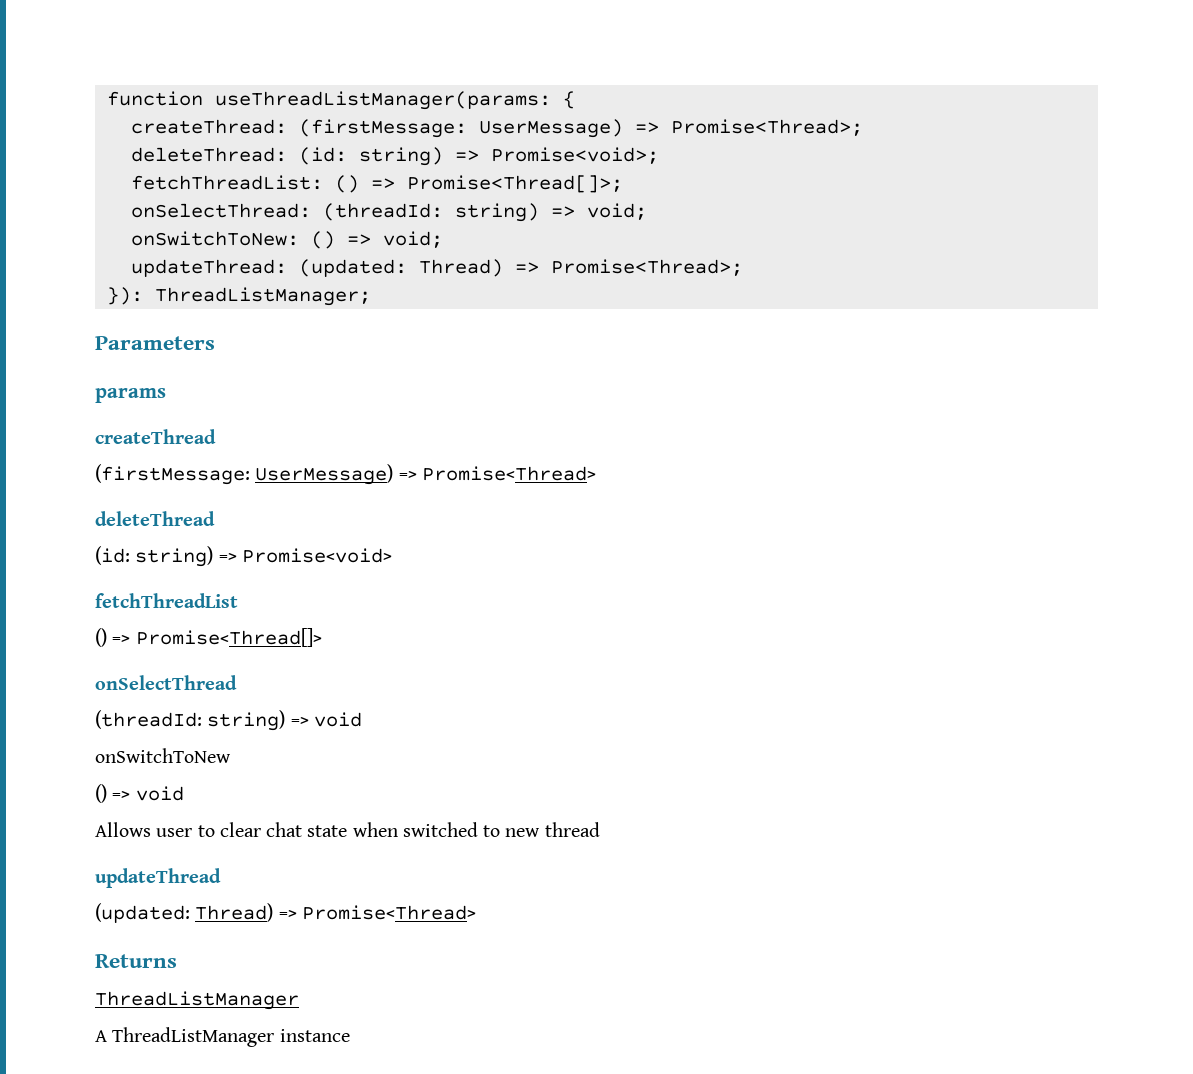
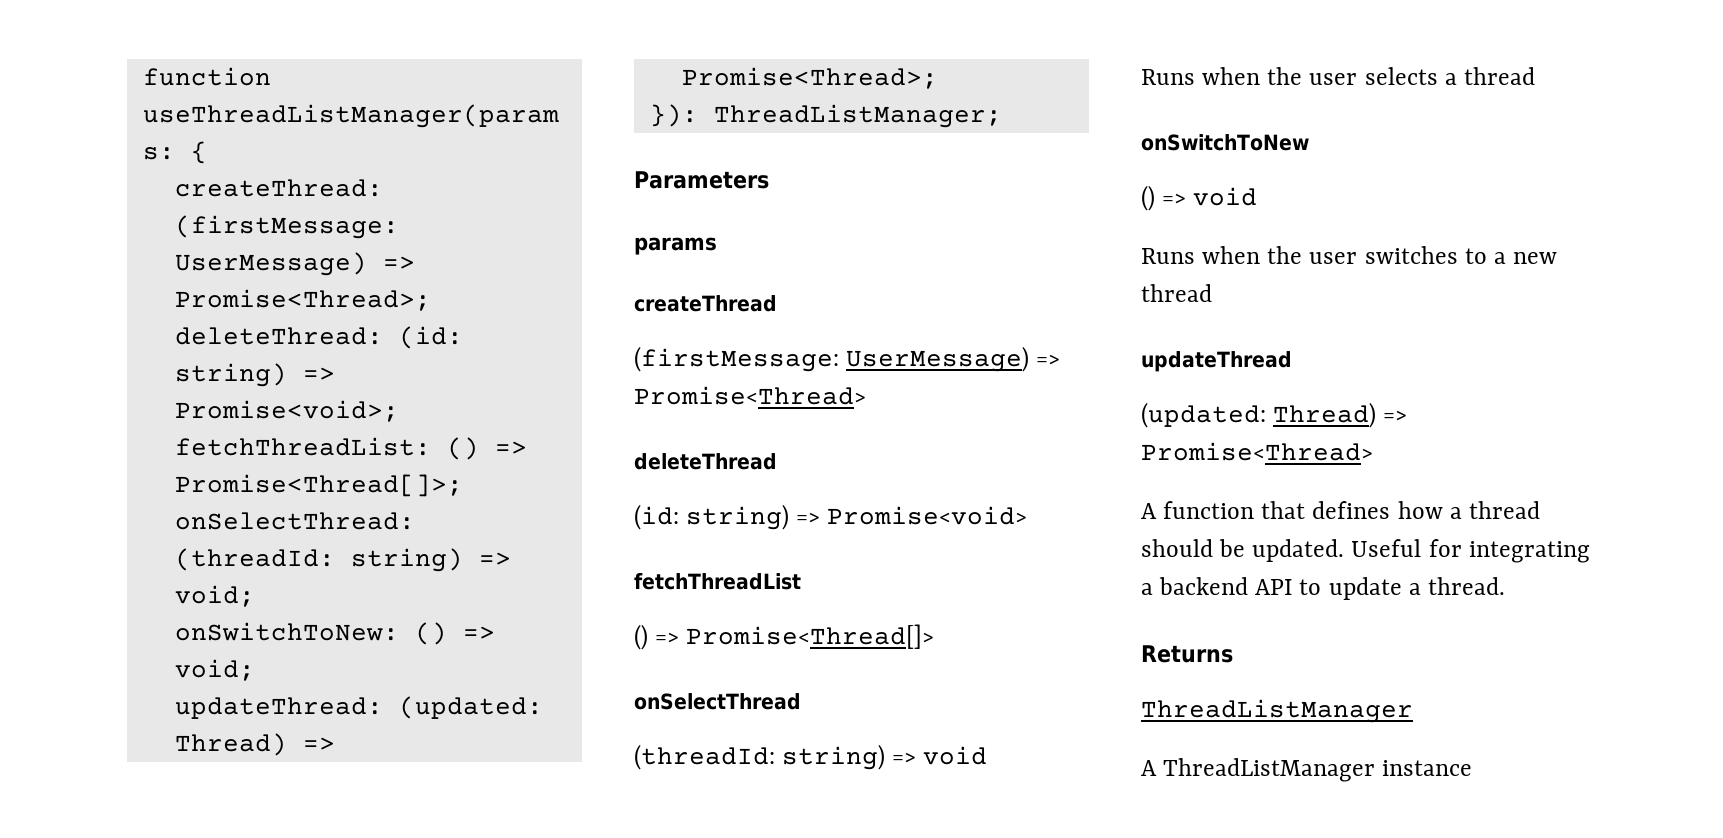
[95,748,231,763] [95,784,184,803] [95,822,501,837] onSwitchToNew // () => void // Allows user to clear chat state when switched to -> [1141,67,1535,85] [1141,134,1309,151] [1141,185,1258,211] [1141,246,1506,264] Runs when the user selects a thread // onSwitchToNew // () => void // Runs when the user switches to a
(476, 912) none -> [1141,501,1540,519] [1141,539,1590,563] [1141,577,1505,600] // A function that defines how a thread should be updated. Useful for integrating a backend API to update a thread.

